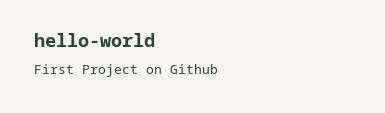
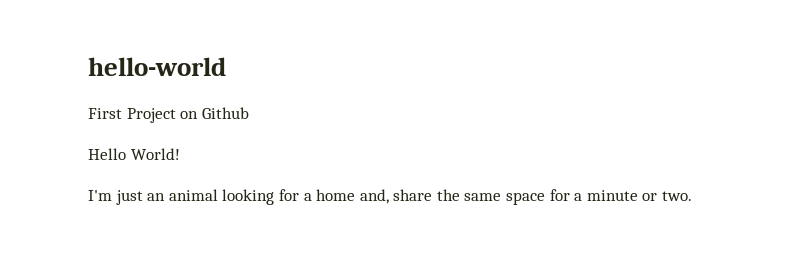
(218, 69) none -> [88,148,180,160] [88,189,693,205] // Hello World! // I'm just an animal looking for a home and, share the same space for a minute or two.

